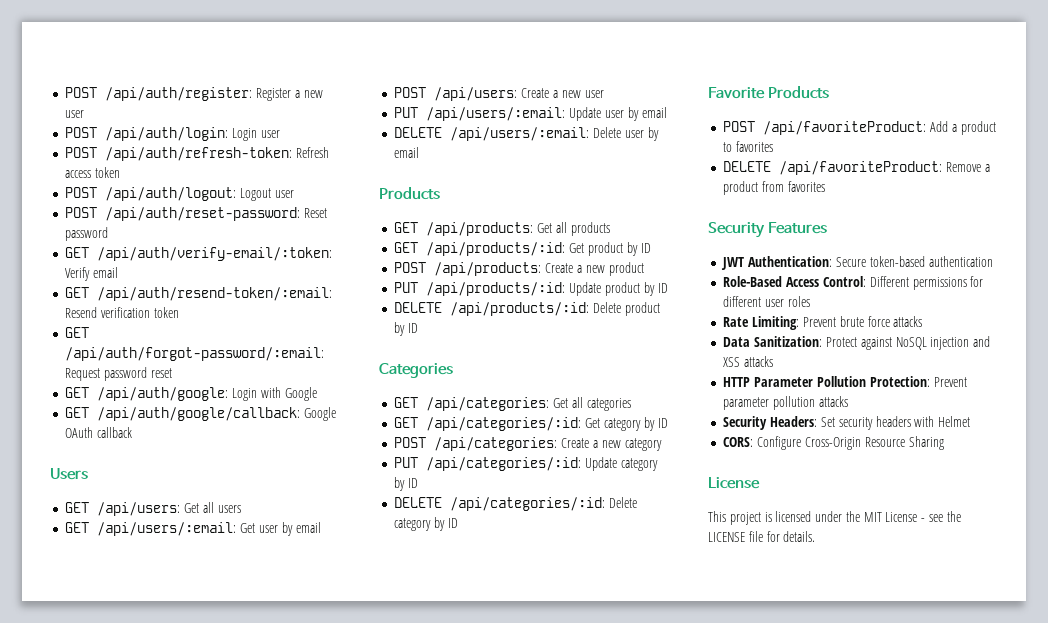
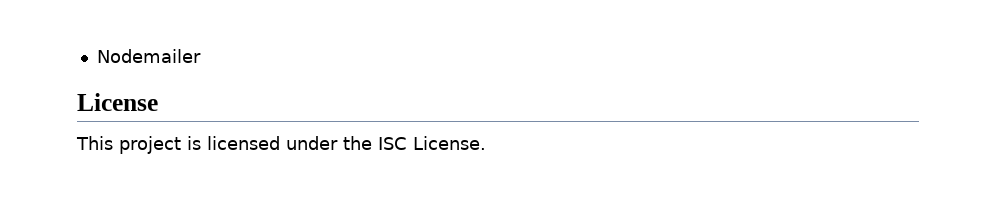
[65,87,323,101] [65,110,85,118] [65,127,280,141] [65,147,330,161] [65,167,121,178] [65,187,294,201] [65,207,328,221] [65,227,109,241] [65,247,333,261] [65,267,119,281] [65,287,333,301] [65,307,179,318] [65,327,90,338] [65,347,325,361] [65,367,172,381] [65,387,317,401] [65,407,337,421] [65,427,133,438] [50,468,88,480] [65,502,241,516] [65,522,321,536] [394,87,604,101] [394,107,667,121] [394,127,659,141] [394,147,420,158] [379,187,440,200] [394,222,610,236] [394,242,651,256] [394,262,644,276] [394,282,668,296] [394,302,660,316] [394,322,419,336] [379,363,453,378] [394,397,631,411] [394,417,668,431] [394,437,662,451] [394,457,658,471] [394,477,419,491] [394,497,638,511] [394,517,458,531] [708,86,829,99] [723,121,996,135] [723,141,774,152] [723,161,990,175] [723,181,825,195] [708,222,828,238] [721,256,993,270] [723,276,984,290] [723,296,810,307] [723,316,923,330] [723,336,991,350] [723,356,774,367] [723,376,967,387] [723,396,848,410] [723,416,971,430] [723,436,944,450] POST /api/auth/register: Register a new user // POST /api/auth/login: Login user // POST /api/auth/refresh-token: Refresh access token // POST /api/auth/logout: Logout user // POST /api/auth/reset-password: Reset password // GET /api/auth/verify-email/:token: Verify email // GET /api/auth/resend-token/:email: Resend verification token // GET /api/auth/forgot-password/:email: Request password reset // GET /api/auth/google: Login with Google // GET /api/auth/google/callback: Google OAuth callback // Users // GET /api/users: Get all users // GET /api/users/:email: Get user by email // POST /api/users: Create a new user // PUT /api/users/:email: Update user by email // DELETE /api/users/:email: Delete user by email // Products // GET /api/products: Get all products // GET /api/products/:id: Get product by ID // POST /api/products: Create a new product // PUT /api/products/:id: Update product by ID // DELETE /api/products/:id: Delete product by ID // Categories // GET /api/categories: Get all categories // GET /api/categories/:id: Get category by ID // POST /api/categories: Create a new category // PUT /api/categories/:id: Update category by ID // DELETE /api/categories/:id: Delete category by ID // Favorite Products // POST /api/favoriteProduct: Add a product to favorites // DELETE /api/favoriteProduct: Remove a product from favorites // Security Features // JWT Authentication: Secure token-based authentication // Role-Based Access Control: Different permissions for different user roles // Rate Limiting: Prevent brute force attacks // Data Sanitization: Protect against NoSQL injection and XSS attacks // HTTP Parameter Pollution Protection: Prevent parameter pollution attacks // Security Headers: Set security headers with Helmet // CORS: Configure Cross-Origin Resource Sharing -> [96,49,201,63] Nodemailer
[863,511,961,522] [708,531,816,542] MIT License - see the LICENSE file for details. -> [378,136,486,150] ISC License.

